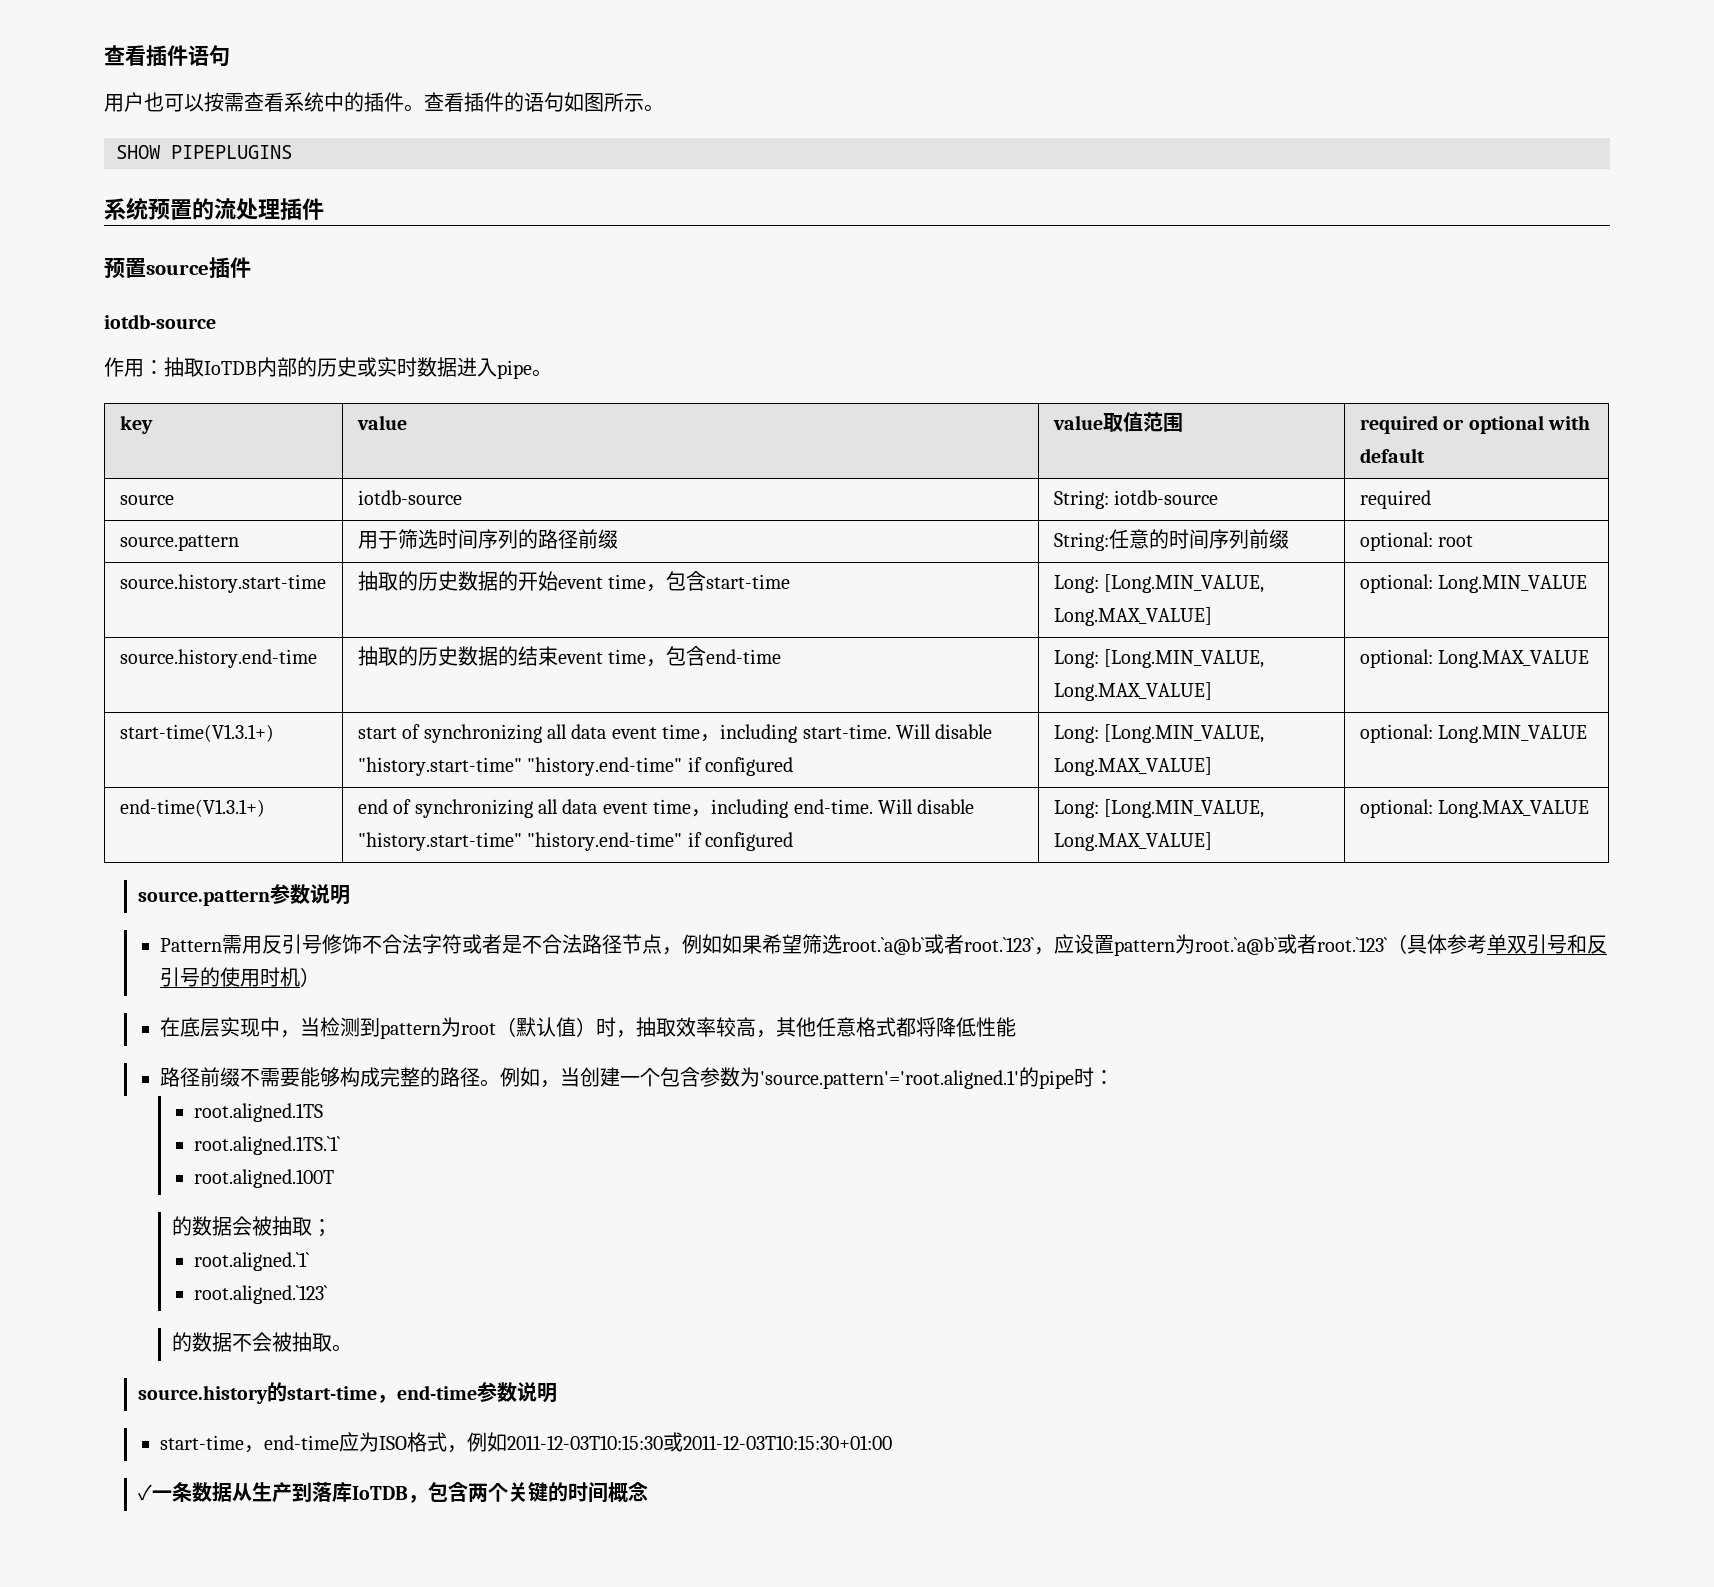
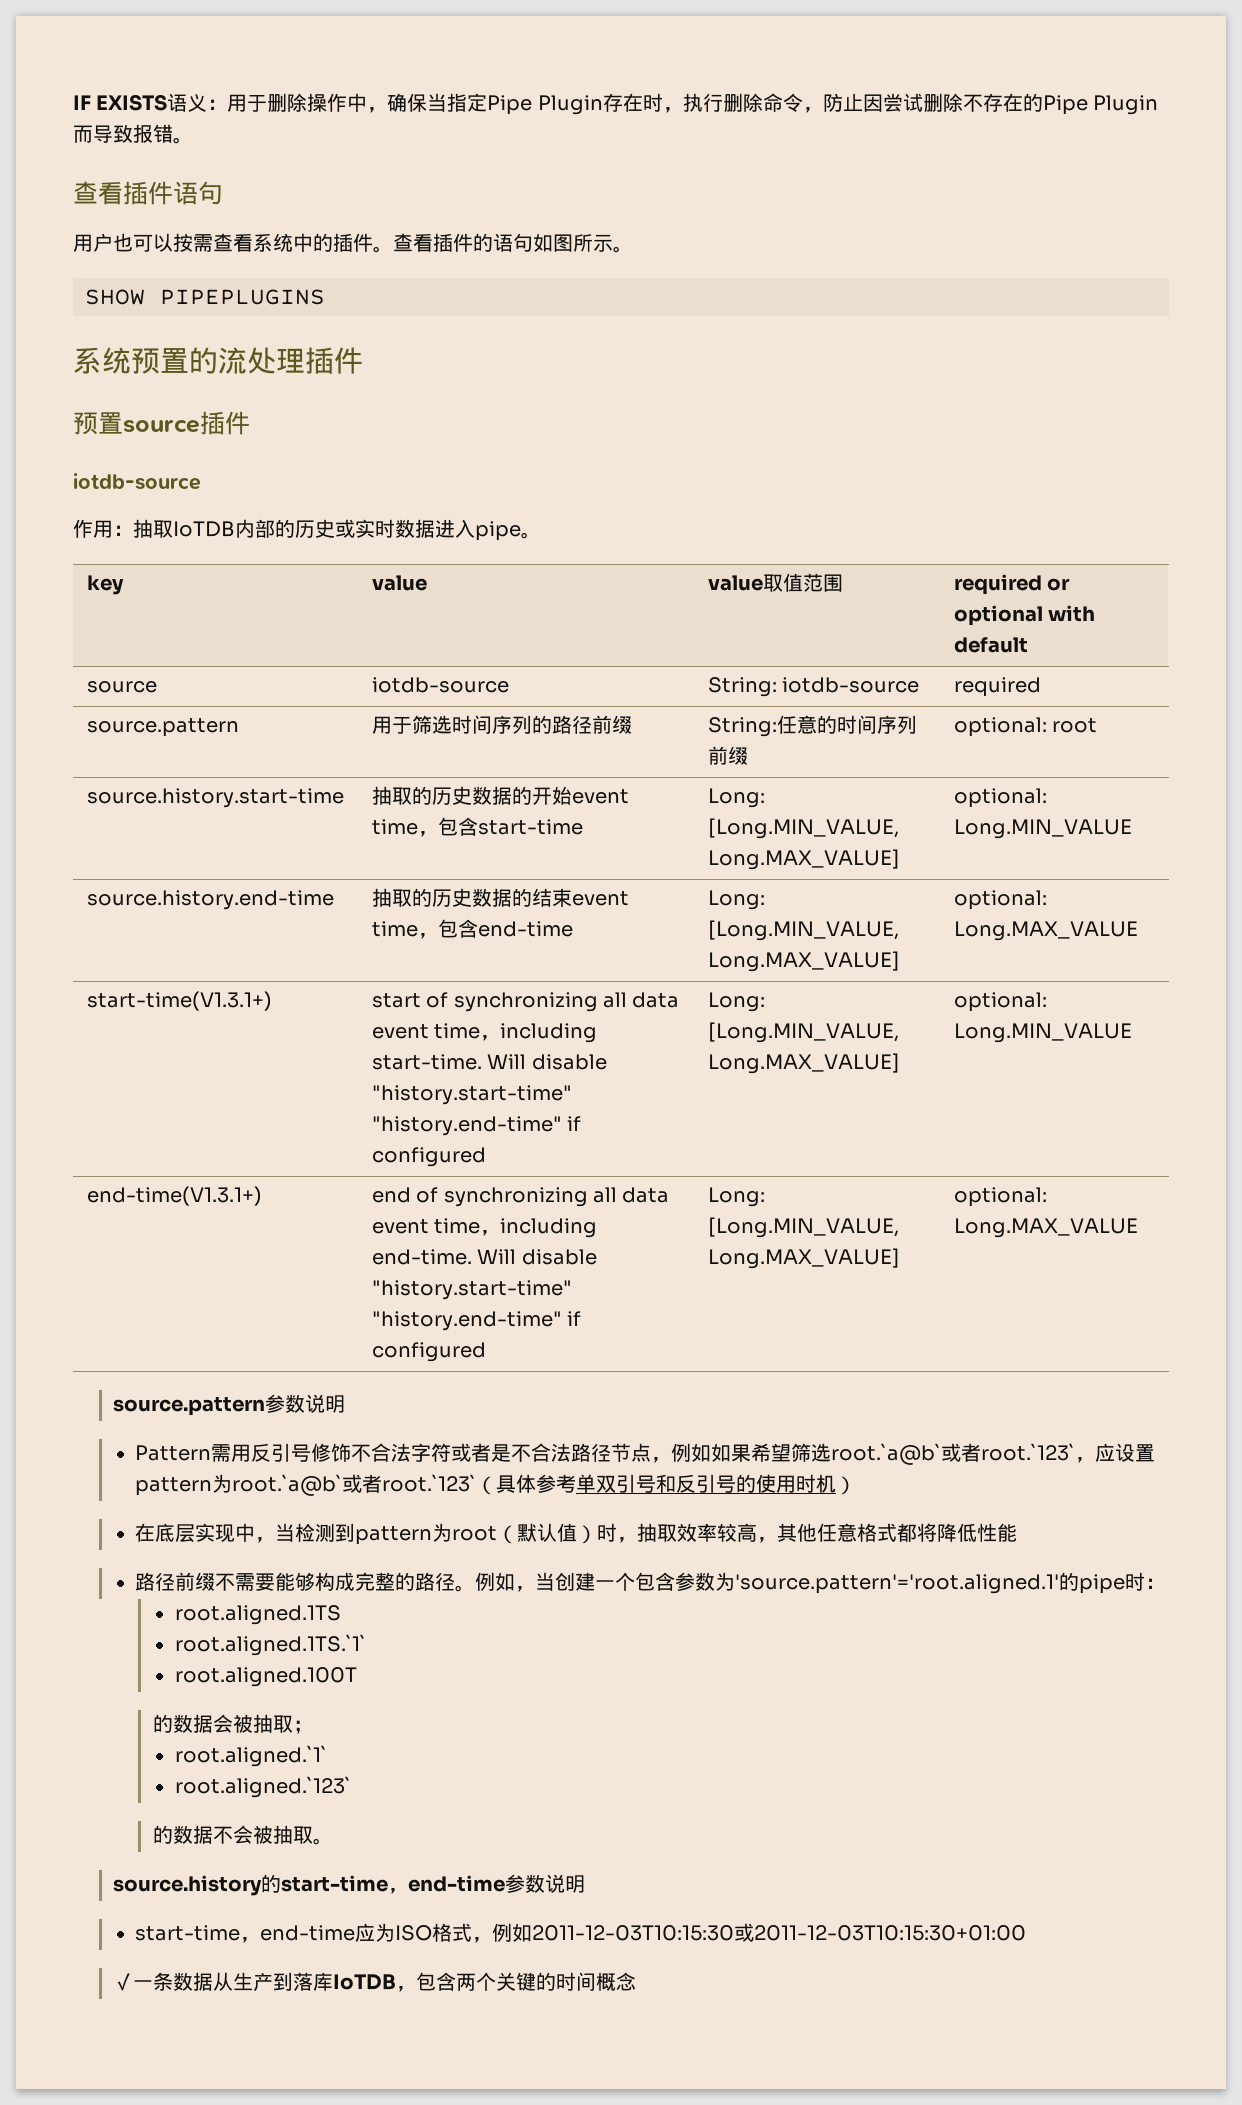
(104, 55) none -> [73,93,1159,115] [73,124,193,144] IF EXISTS语义：用于删除操作中，确保当指定Pipe Plugin存在时，执行删除命令，防止因尝试删除不存在的Pipe Plugin而导致报错。 //

